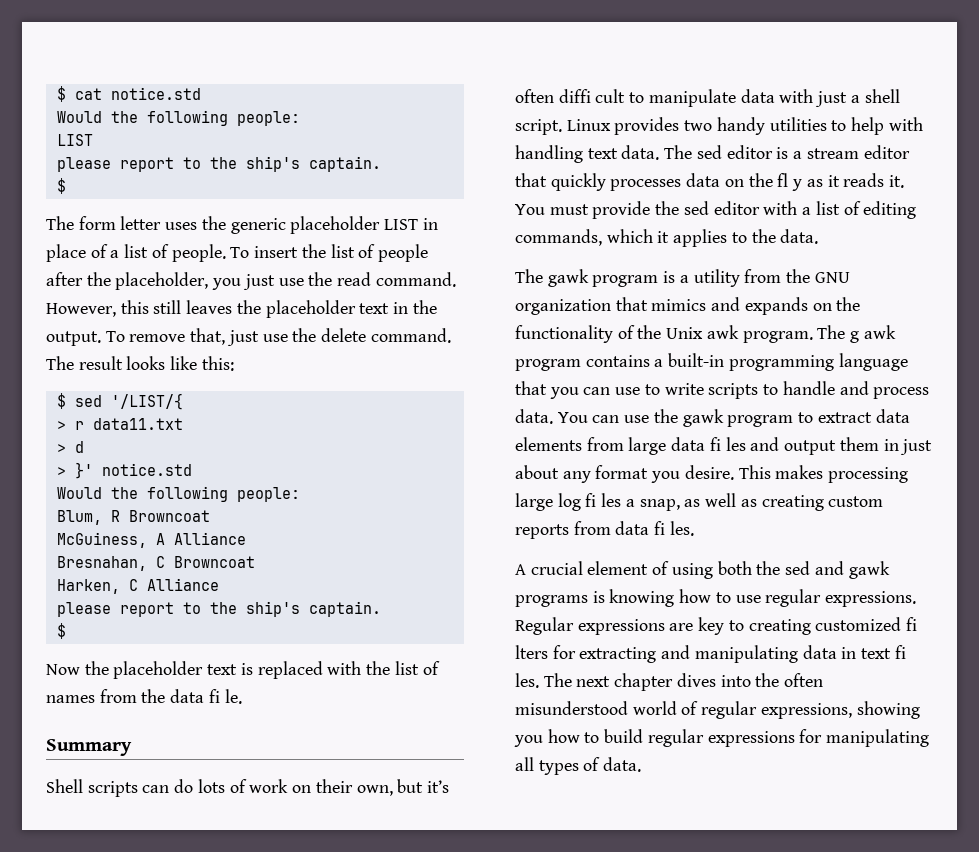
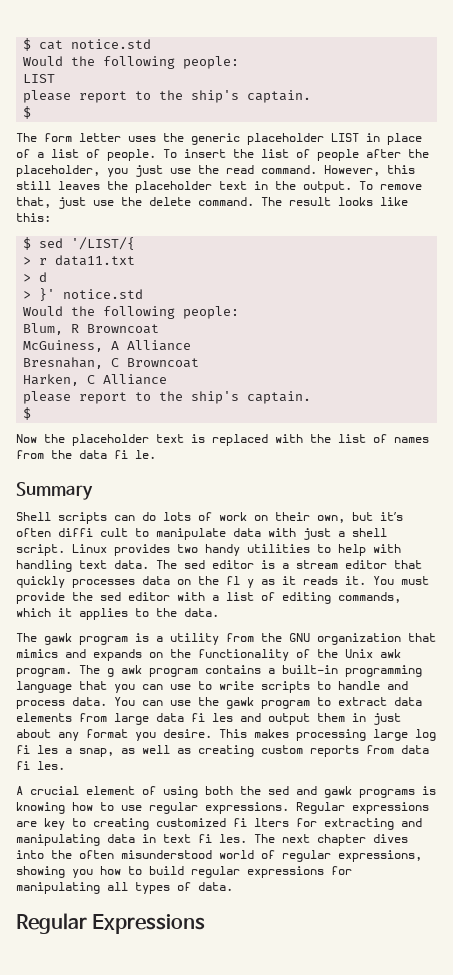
(642, 764) none -> [16,913,206,934] // Regular Expressions

